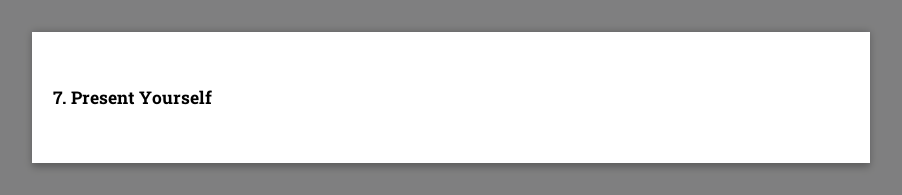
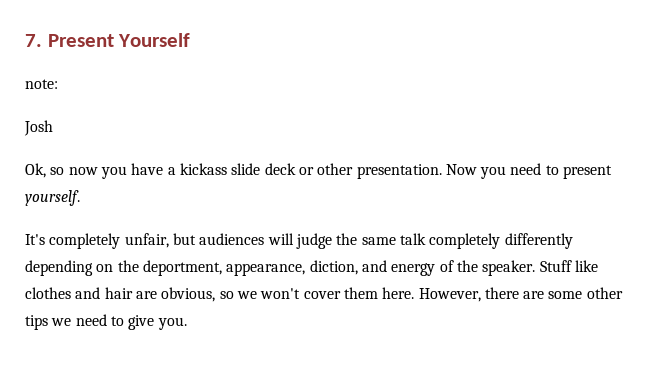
(213, 97) none -> [25,79,58,89] [24,120,53,136] [25,163,613,179] [25,190,80,206] [25,233,573,249] [25,260,598,276] [25,287,623,302] [25,314,187,330] // note: // Josh // Ok, so now you have a kickass slide deck or other presentation. Now you need to present yourself. // It's completely unfair, but audiences will judge the same talk completely differently depending on the deportment, appearance, diction, and energy of the speaker. Stuff like clothes and hair are obvious, so we won't cover them here. However, there are some other tips we need to give you.

